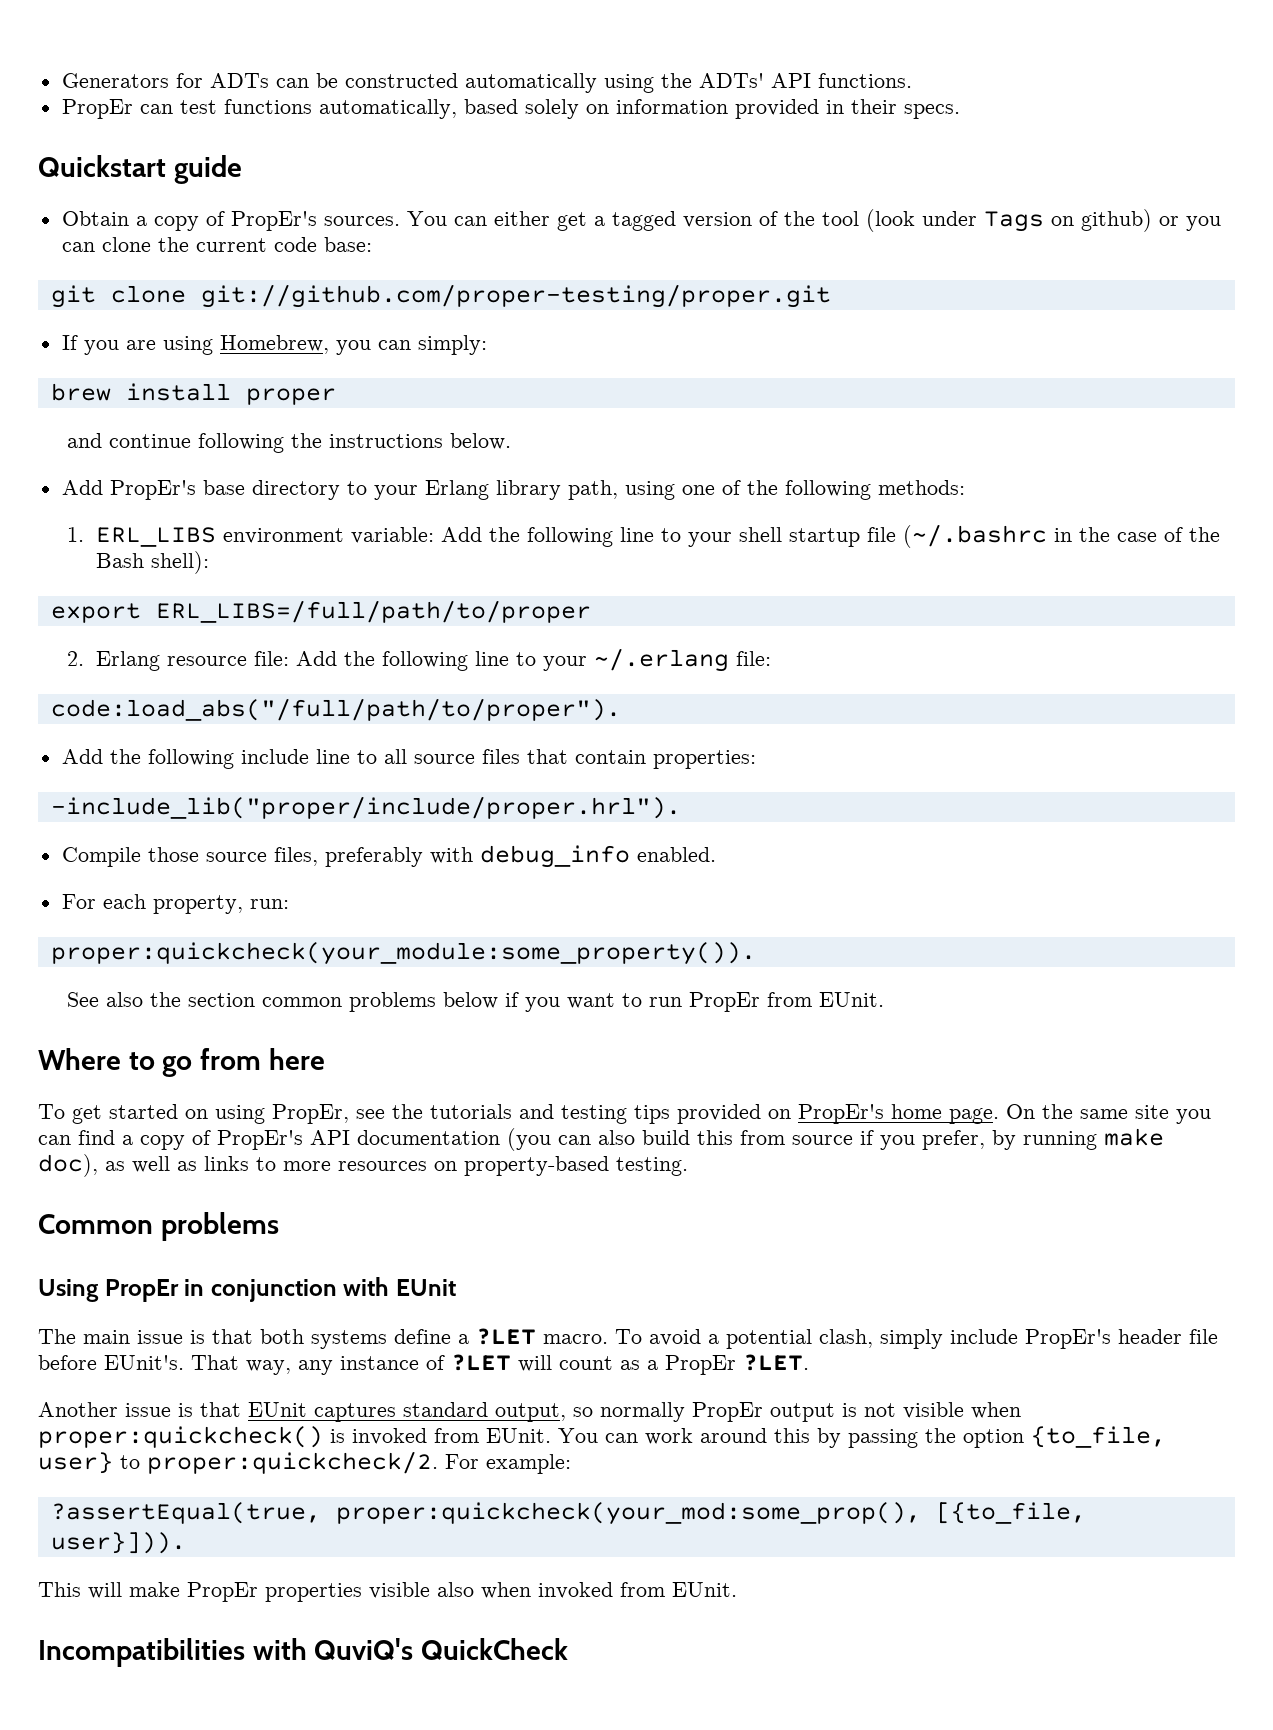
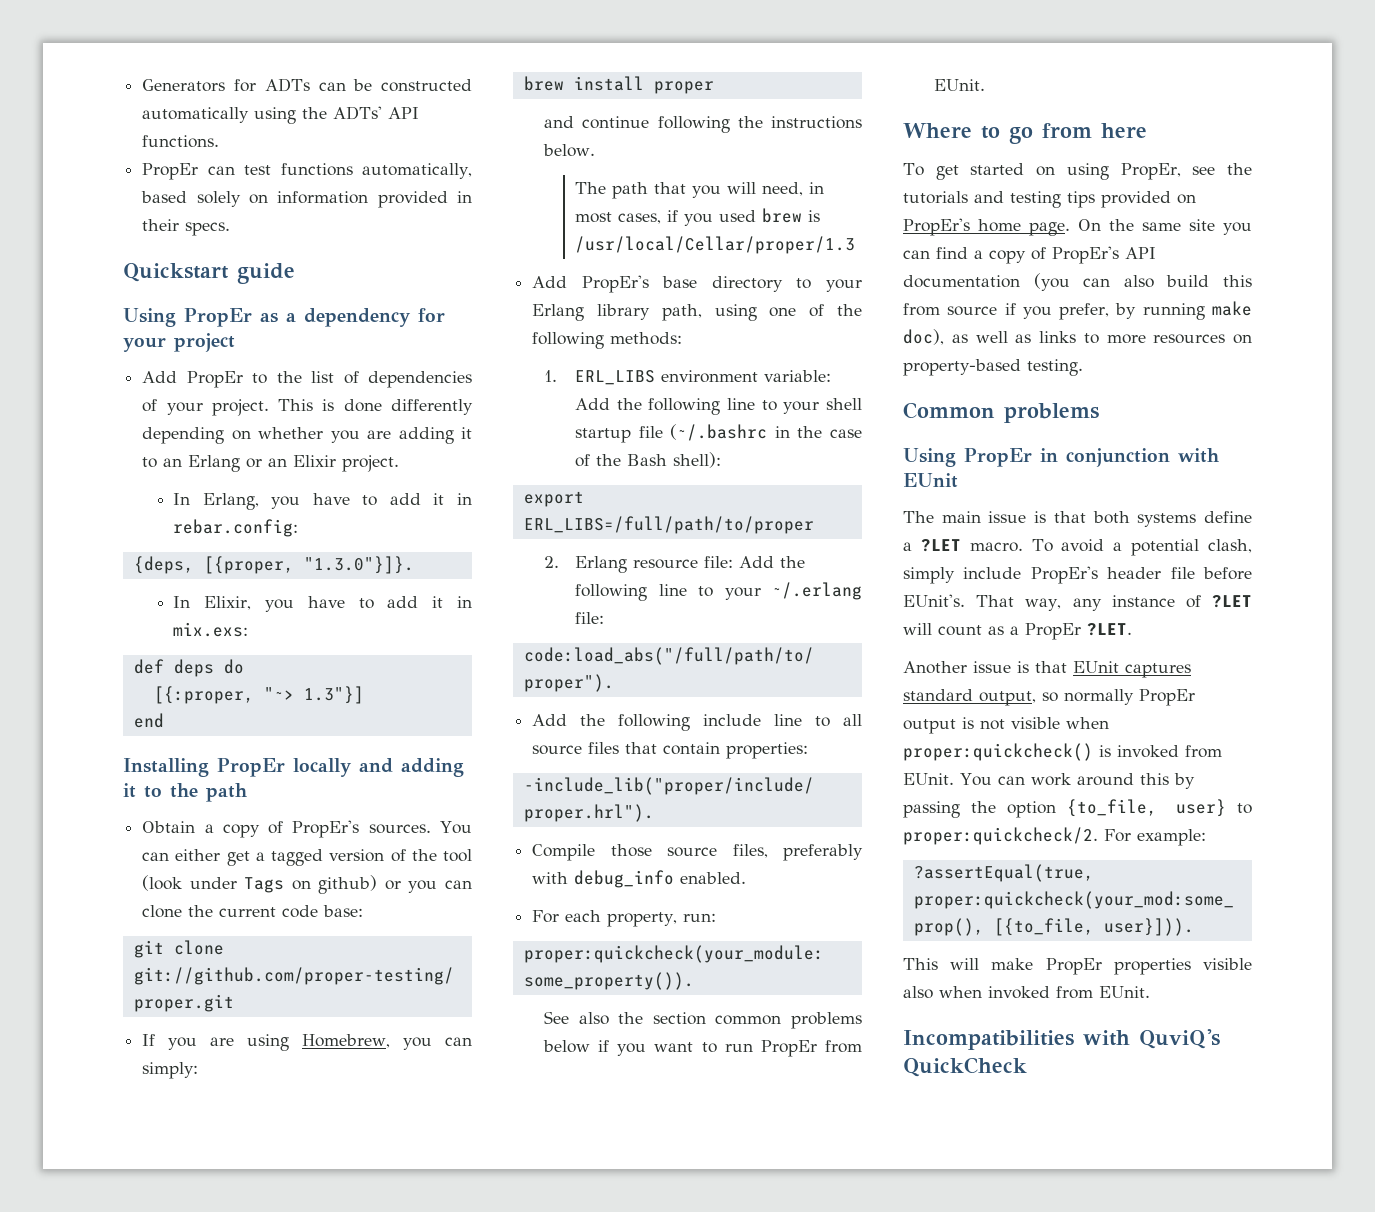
(242, 169) none -> [123,308,445,327] [123,333,235,352] [142,371,473,388] [142,399,473,416] [142,427,472,444] [142,455,400,472] [173,493,472,510] [173,519,299,537] [133,556,414,574] [173,596,472,612] [173,622,249,637] [133,659,244,677] [153,686,364,704] [133,713,164,728] [123,758,464,777] [123,783,247,802] // Using PropEr as a dependency for your project // Add PropEr to the list of dependencies of your project. This is done differently depending on whether you are adding it to an Erlang or an Elixir project. // In Erlang, you have to add it in rebar.config: // {deps, [{proper, "1.3.0"}]}. // In Elixir, you have to add it in mix.exs: // def deps do // [{:proper, "~> 1.3"}] // end // Installing PropEr locally and adding it to the path
(512, 441) none -> [575,182,825,199] [575,208,821,226] [575,236,856,254] // The path that you will need, in most cases, if you used brew is /usr/local/Cellar/proper/1.3

